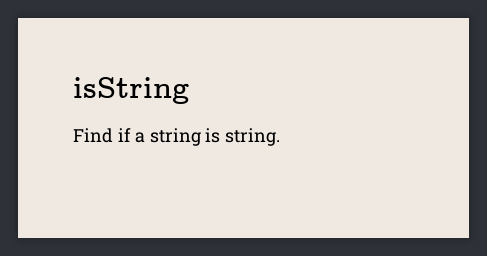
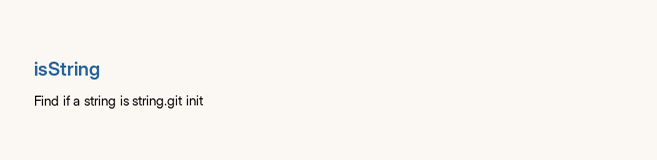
[225,128,281,146] string. -> [132,95,204,109] string.git init

